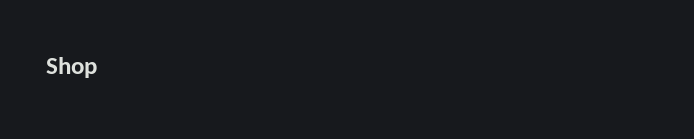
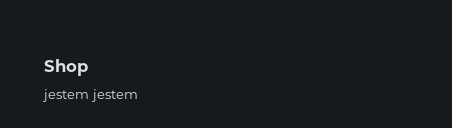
(97, 67) none -> [42,89,138,102] // jestem jestem

